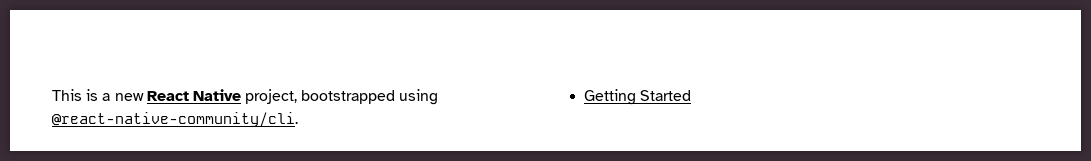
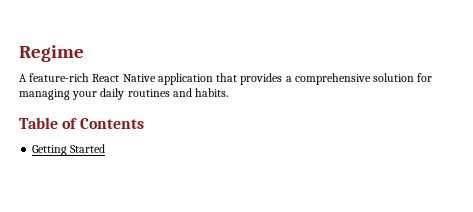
[52,89,439,105] [52,112,298,127] This is a new React Native project, bootstrapped using @react-native-community/cli. -> [19,45,84,62] [19,73,433,85] [19,88,229,100] [19,117,144,129] Regime // A feature-rich React Native application that provides a comprehensive solution for managing your daily routines and habits. // Table of Contents

